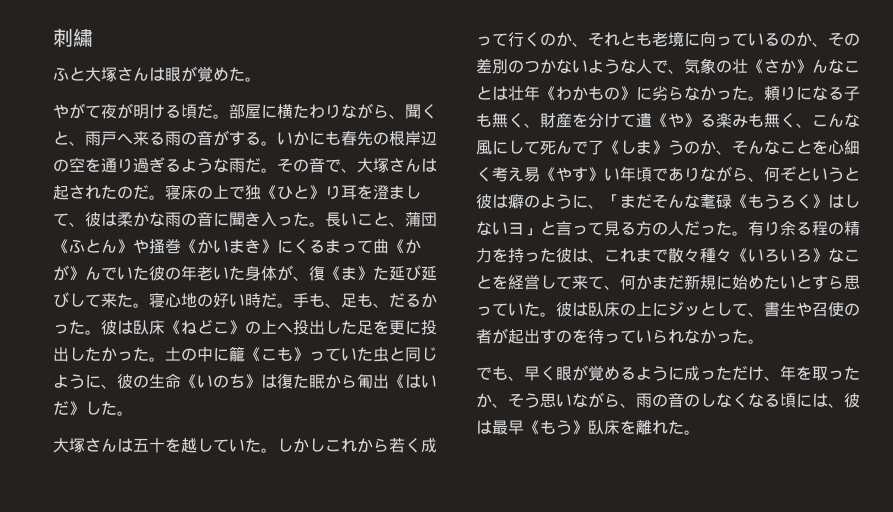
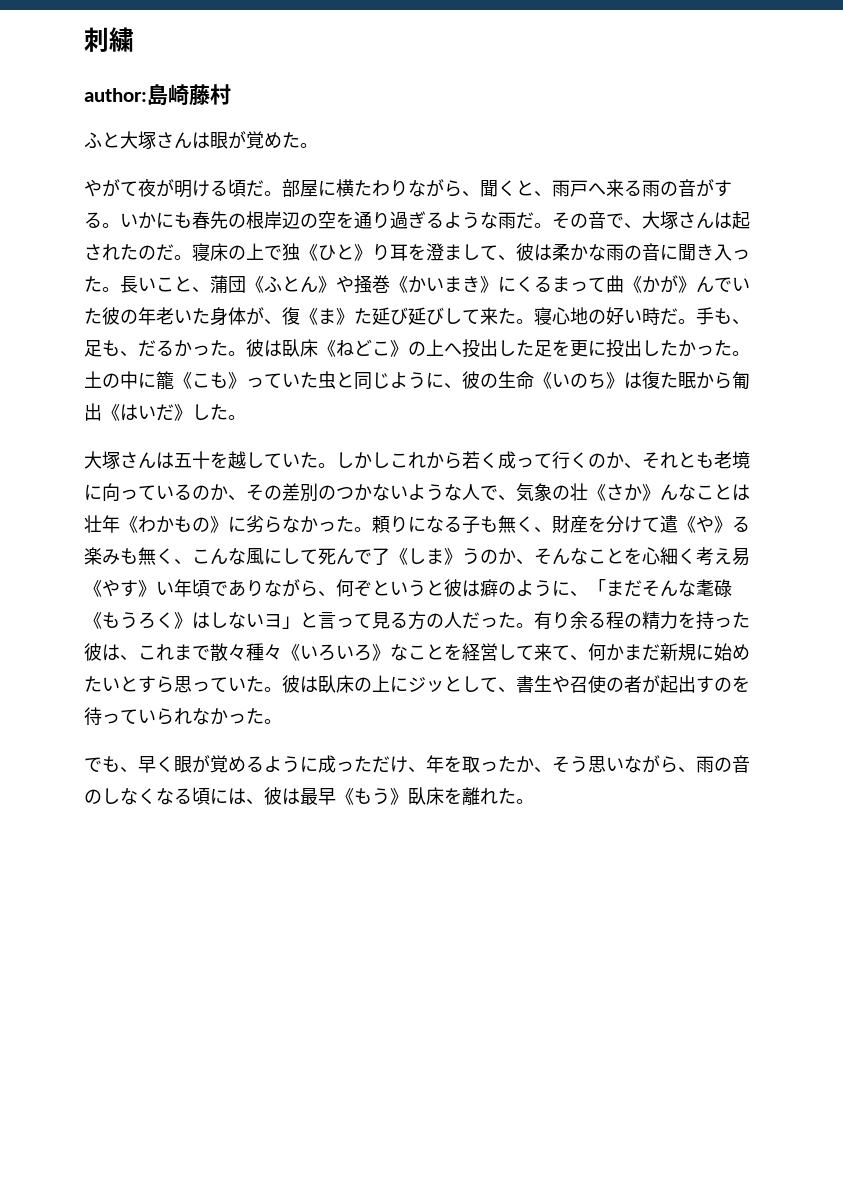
(93, 37) none -> [84,84,231,106] // author:島崎藤村

